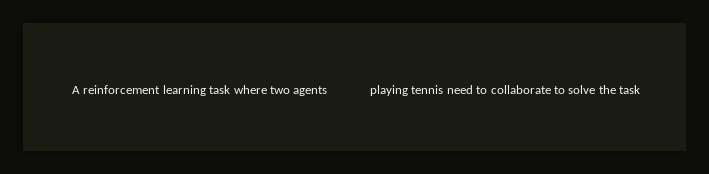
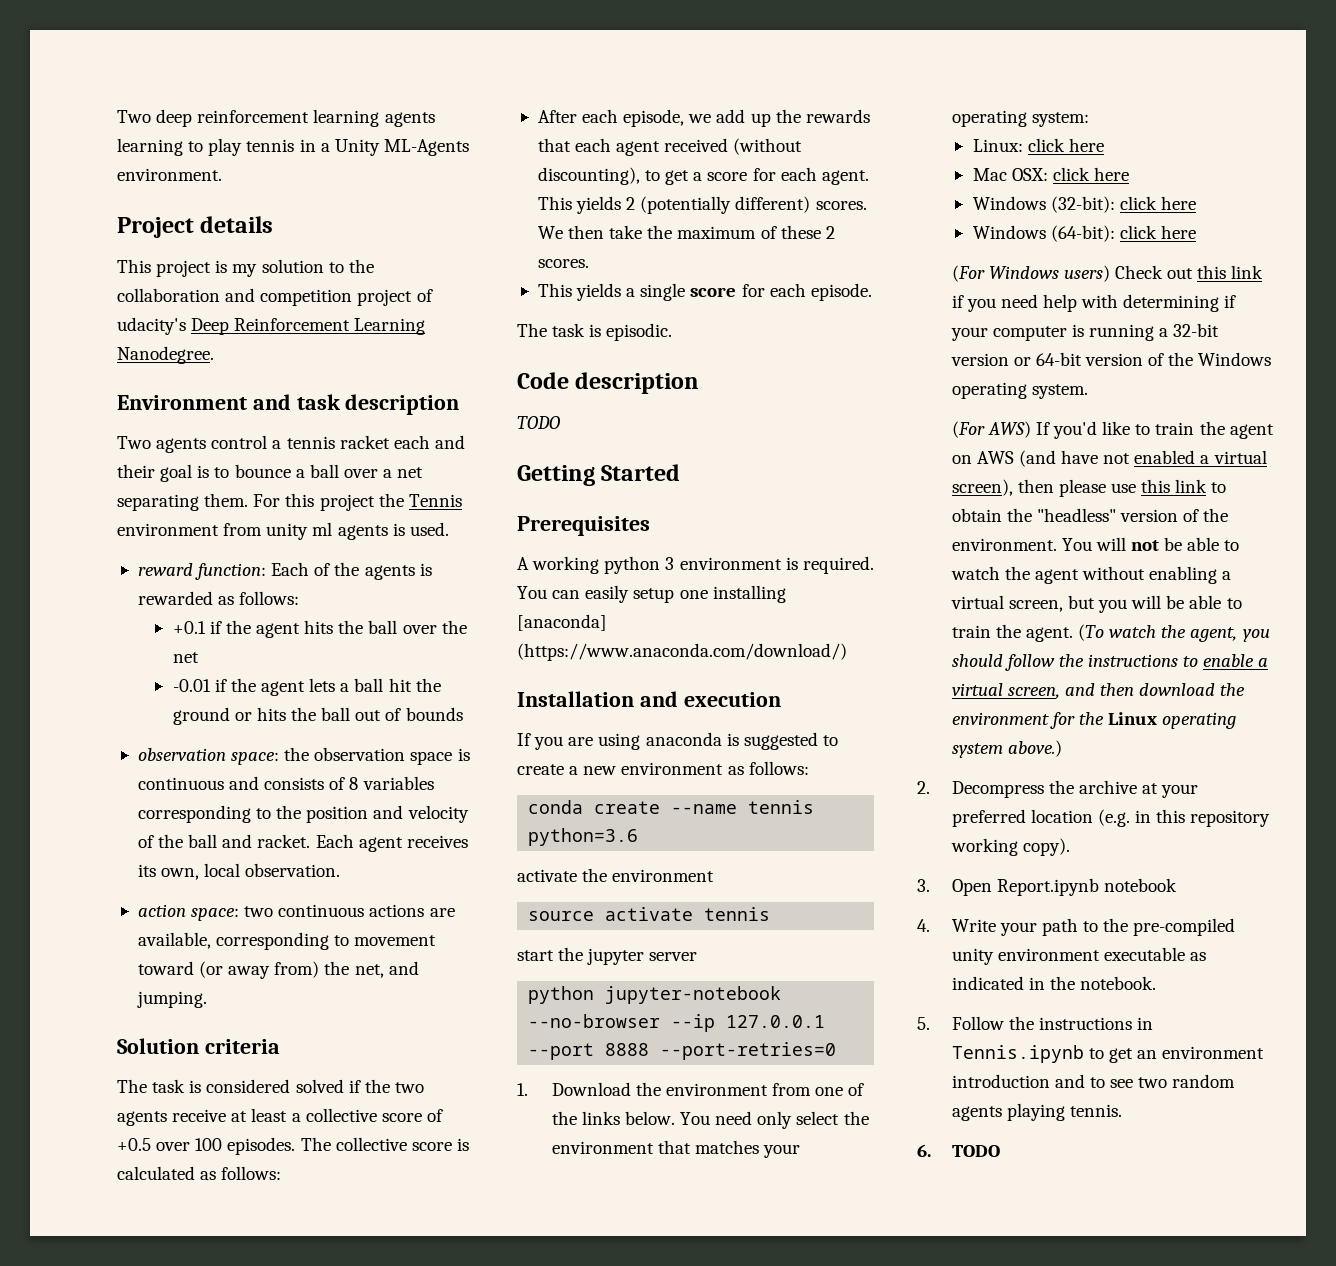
[72,85,640,96] A reinforcement learning task where two agents playing tennis need to collaborate to solve the task -> [117,109,435,127] [117,138,469,156] [117,168,222,181] [117,216,274,238] [117,259,374,277] [117,288,433,306] [117,317,426,335] [117,346,214,364] [117,394,460,415] [117,435,465,453] [117,464,424,482] [117,493,462,511] [117,522,449,540] [137,562,432,580] [137,591,300,605] [172,620,467,638] [172,652,199,663] [172,678,441,696] [172,707,463,725] [137,747,470,765] [137,776,434,790] [137,805,469,823] [137,834,468,852] [137,863,341,880] [137,904,455,921] [137,932,437,950] [137,961,419,979] [136,991,207,1008] [117,1038,280,1054] [117,1079,424,1093] [117,1108,443,1126] [117,1137,469,1155] [117,1166,282,1180] [537,109,870,127] [537,138,803,156] [537,167,869,185] [537,196,867,214] [537,225,835,239] [537,259,589,268] [537,283,872,301] [517,323,673,341] [517,372,700,394] [517,416,560,429] [517,464,681,486] [517,516,650,536] [517,556,874,574] [517,585,786,603] [517,614,607,631] [517,643,847,661] [517,691,781,707] [517,732,838,750] [517,761,809,775] [528,800,815,814] [528,828,639,846] [517,868,715,882] [528,907,771,921] [517,947,698,965] [528,986,782,1004] [528,1014,826,1032] [528,1042,837,1060] [517,1082,865,1096] [551,1111,869,1129] [551,1140,801,1158] [951,110,1089,127] [972,138,1104,152] [972,167,1129,181] [972,196,1196,213] [972,225,1196,242] [951,265,1264,282] [951,294,1237,312] [950,323,1220,341] [950,352,1272,366] [951,382,1088,399] [951,421,1274,439] [951,450,1267,467] [951,479,1227,497] [951,508,1229,522] [951,537,1240,551] [950,566,1232,584] [950,595,1242,613] [951,624,1270,642] [951,654,1269,671] [951,683,1246,699] [951,712,1237,729] [951,740,1062,758] [917,780,1199,798] [951,809,1271,827] [950,838,1070,856] [917,878,1177,896] [917,918,1236,936] [951,947,1207,965] [951,976,1157,990] [917,1016,1154,1030] [951,1045,1265,1063] [951,1074,1236,1088] [951,1103,1122,1121] [917,1144,1000,1157] Two deep reinforcement learning agents learning to play tennis in a Unity ML-Agents environment. // Project details // This project is my solution to the collaboration and competition project of udacity's Deep Reinforcement Learning Nanodegree. // Environment and task description // Two agents control a tennis racket each and their goal is to bounce a ball over a net separating them. For this project the Tennis environment from unity ml agents is used. // reward function: Each of the agents is rewarded as follows: // +0.1 if the agent hits the ball over the net // -0.01 if the agent lets a ball hit the ground or hits the ball out of bounds // observation space: the observation space is continuous and consists of 8 variables corresponding to the position and velocity of the ball and racket. Each agent receives its own, local observation. // action space: two continuous actions are available, corresponding to movement toward (or away from) the net, and jumping. // Solution criteria // The task is considered solved if the two agents receive at least a collective score of +0.5 over 100 episodes. The collective score is calculated as follows: // After each episode, we add up the rewards that each agent received (without discounting), to get a score for each agent. This yields 2 (potentially different) scores. We then take the maximum of these 2 scores. // This yields a single score for each episode. // The task is episodic. // Code description // TODO // Getting Started // Prerequisites // A working python 3 environment is required. You can easily setup one installing [anaconda] (https://www.anaconda.com/download/) // Installation and execution // If you are using anaconda is suggested to create a new environment as follows: // conda create --name tennis python=3.6 // activate the environment // source activate tennis // start the jupyter server // python jupyter-notebook --no-browser --ip 127.0.0.1 --port 8888 --port-retries=0 // 1. Download the environment from one of the links below. You need only select the environment that matches your operating system: // Linux: click here // Mac OSX: click here // Windows (32-bit): click here // Windows (64-bit): click here // (For Windows users) Check out this link if you need help with determining if your computer is running a 32-bit version or 64-bit version of the Windows operating system. // (For AWS) If you'd like to train the agent on AWS (and have not enabled a virtual screen), then please use this link to obtain the "headless" version of the environment. You will not be able to watch the agent without enabling a virtual screen, but you will be able to train the agent. (To watch the agent, you should follow the instructions to enable a virtual screen, and then download the environment for the Linux operating system above.) // 2. Decompress the archive at your preferred location (e.g. in this repository working copy). // 3. Open Report.ipynb notebook // 4. Write your path to the pre-compiled unity environment executable as indicated in the notebook. // 5. Follow the instructions in Tennis.ipynb to get an environment introduction and to see two random agents playing tennis. // 6. TODO

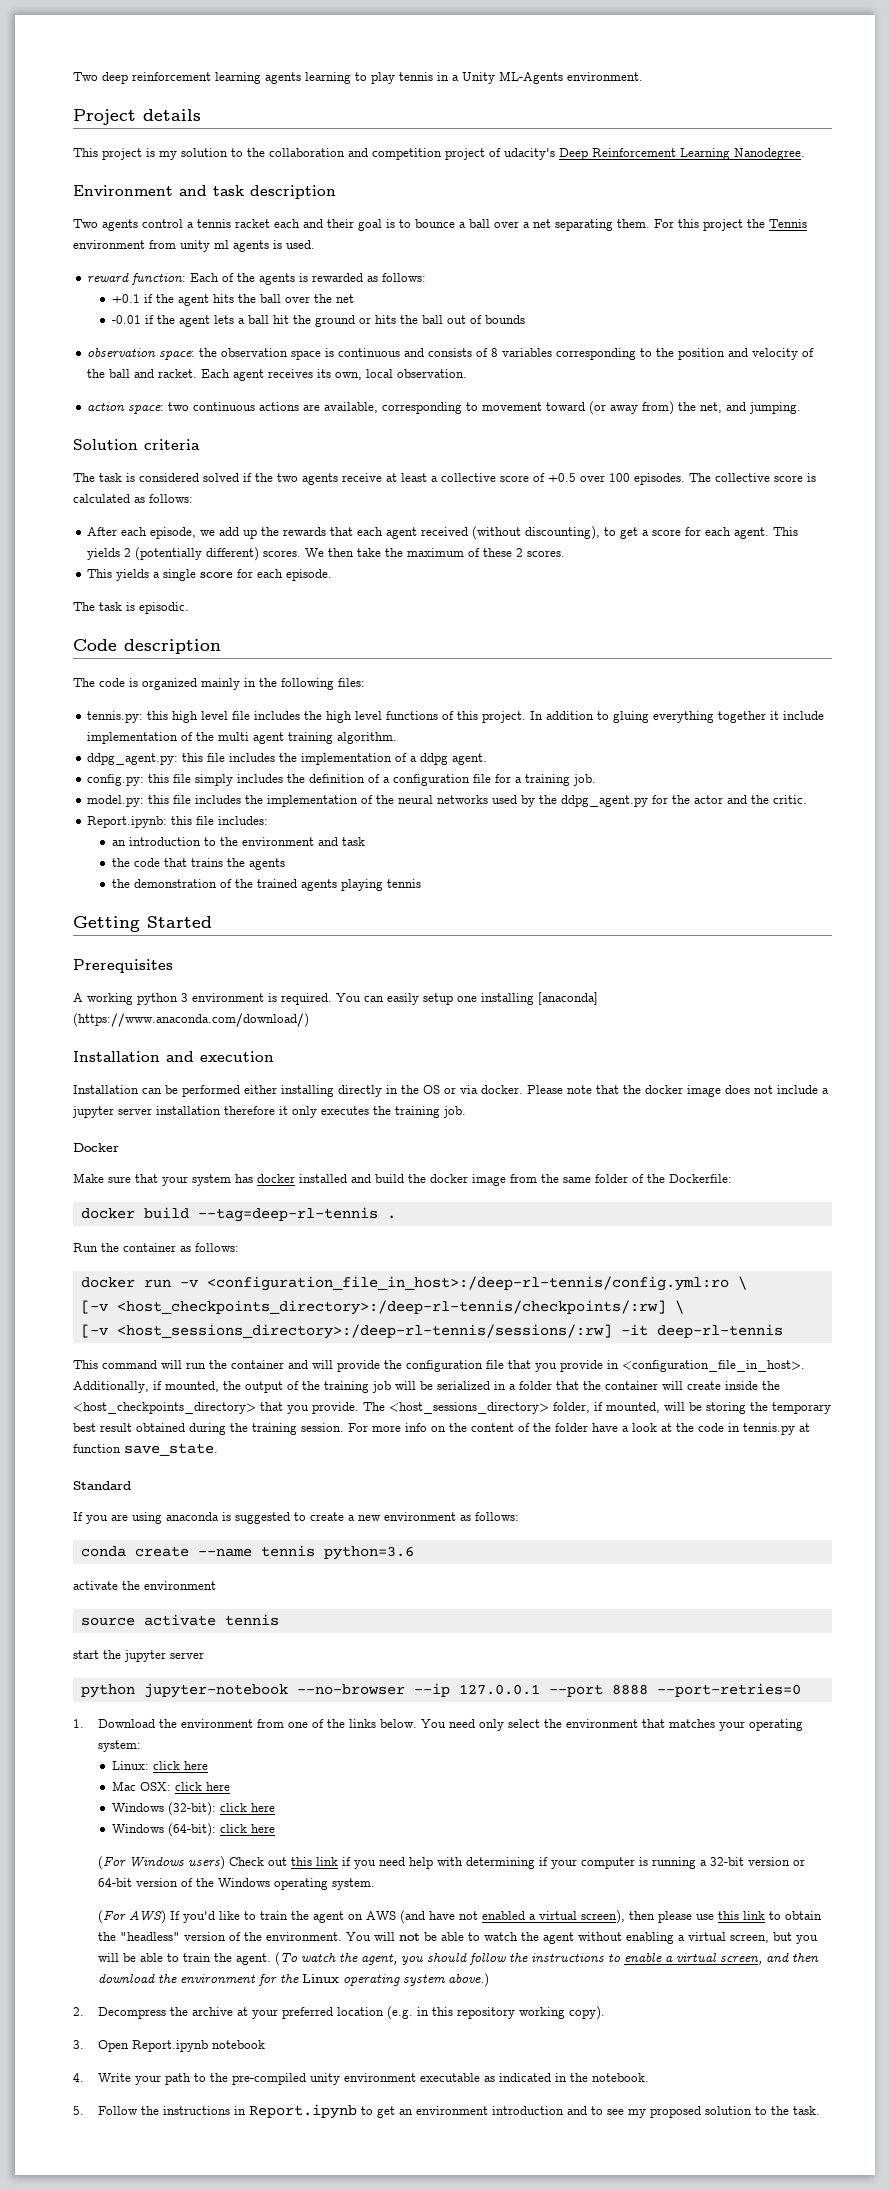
[517,416,560,429] TODO -> [73,678,365,690] [87,711,825,723] [87,732,398,744] [87,753,488,765] [87,774,597,786] [87,795,808,807] [87,816,269,828] [111,837,365,846] [111,858,285,870] [111,879,421,891] The code is organized mainly in the following files: // tennis.py: this high level file includes the high level functions of this project. In addition to gluing everything together it include implementation of the multi agent training algorithm. // ddpg_agent.py: this file includes the implementation of a ddpg agent. // config.py: this file simply includes the definition of a configuration file for a training job. // model.py: this file includes the implementation of the neural networks used by the ddpg_agent.py for the actor and the critic. // Report.ipynb: this file includes: // an introduction to the environment and task // the code that trains the agents // the demonstration of the trained agents playing tennis
(781, 699) none -> [73,1085,829,1097] [72,1106,466,1118] [73,1143,119,1152] [73,1173,732,1186] [80,1207,396,1222] [73,1243,239,1252] [80,1276,747,1291] [80,1300,684,1315] [80,1324,783,1339] [73,1360,805,1372] [73,1381,780,1393] [73,1402,831,1414] [73,1423,810,1435] [73,1443,218,1456] [73,1481,131,1490] // Installation can be performed either installing directly in the OS or via docker. Please note that the docker image does not include a jupyter server installation therefore it only executes the training job. // Docker // Make sure that your system has docker installed and build the docker image from the same folder of the Dockerfile: // docker build --tag=deep-rl-tennis . // Run the container as follows: // docker run -v <configuration_file_in_host>:/deep-rl-tennis/config.yml:ro \ // [-v <host_checkpoints_directory>:/deep-rl-tennis/checkpoints/:rw] \ // [-v <host_sessions_directory>:/deep-rl-tennis/sessions/:rw] -it deep-rl-tennis // This command will run the container and will provide the configuration file that you provide in <configuration_file_in_host>. Additionally, if mounted, the output of the training job will be serialized in a folder that the container will create inside the <host_checkpoints_directory> that you provide. The <host_sessions_directory> folder, if mounted, will be storing the temporary best result obtained during the training session. For more info on the content of the folder have a look at the code in tennis.py at function save_state. // Standard
[951,1045,1084,1063] Tennis.ipynb -> [248,2104,357,2119] Report.ipynb
[1138,1074,1236,1088] [951,1103,1122,1121] [917,1144,1000,1157] two random agents playing tennis. // 6. TODO -> [627,2106,820,2118] my proposed solution to the task.

